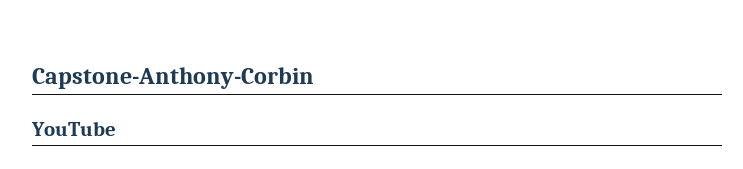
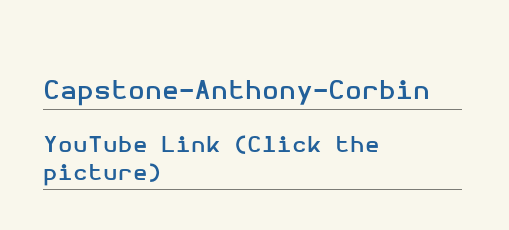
(116, 128) none -> [161,135,380,154] [43,163,161,186] Link (Click the picture)

